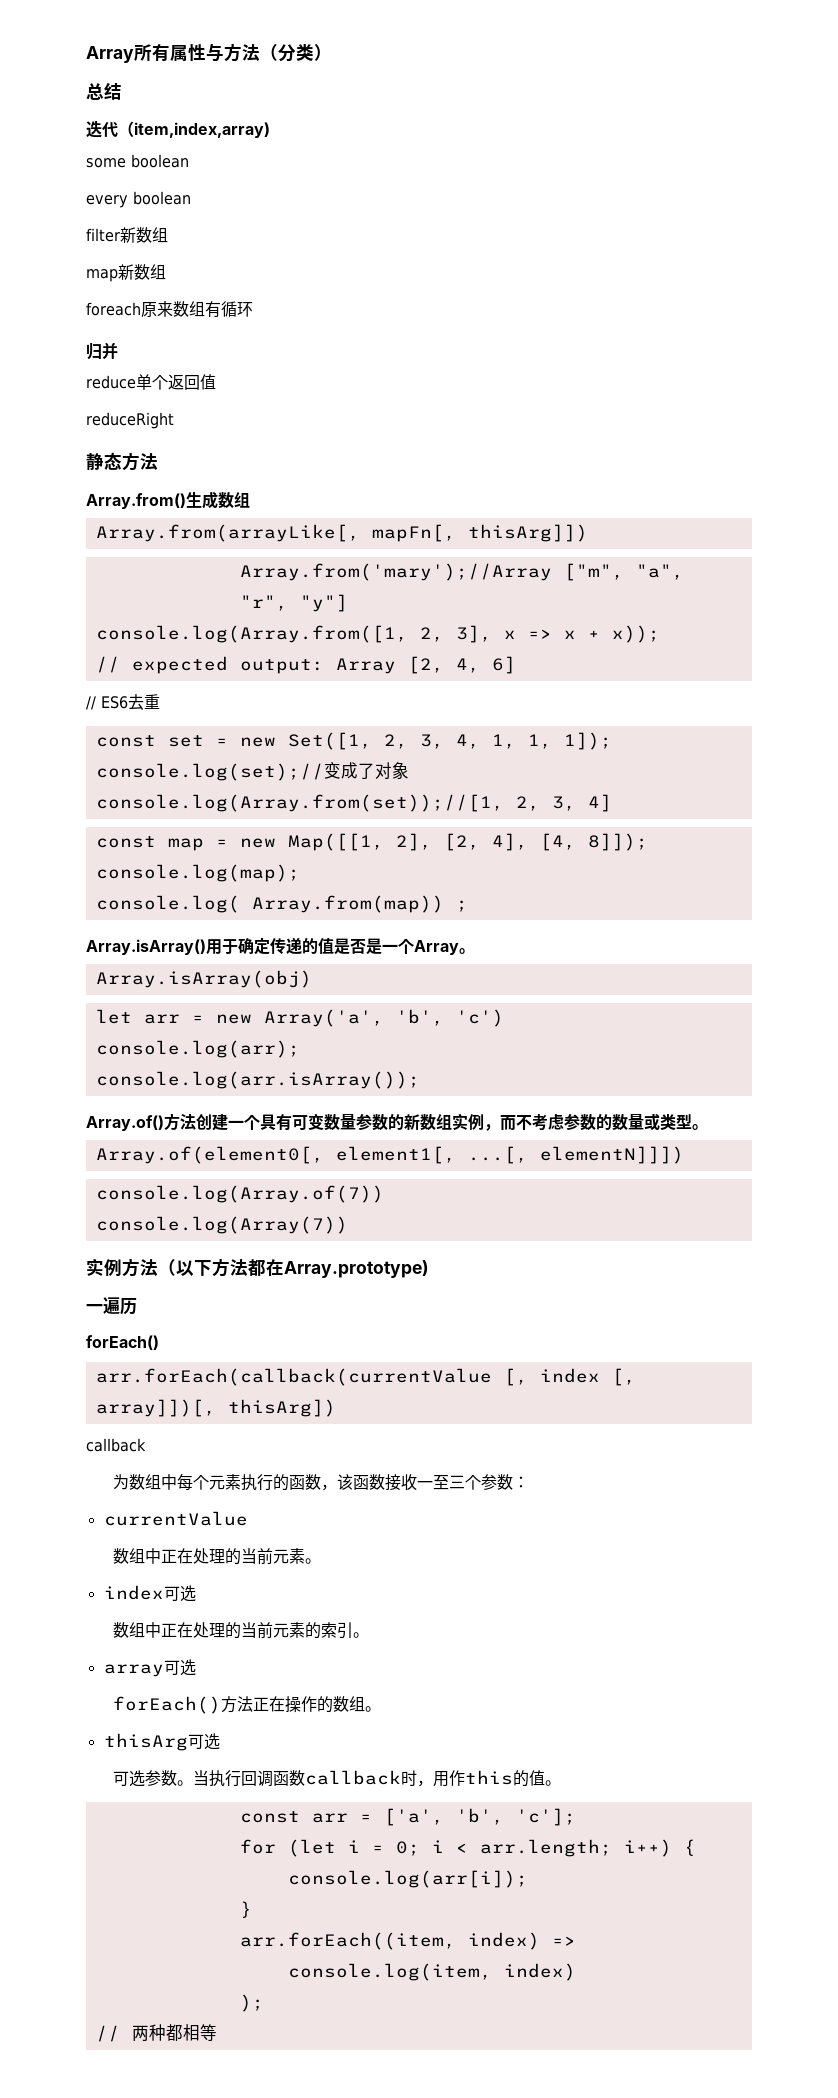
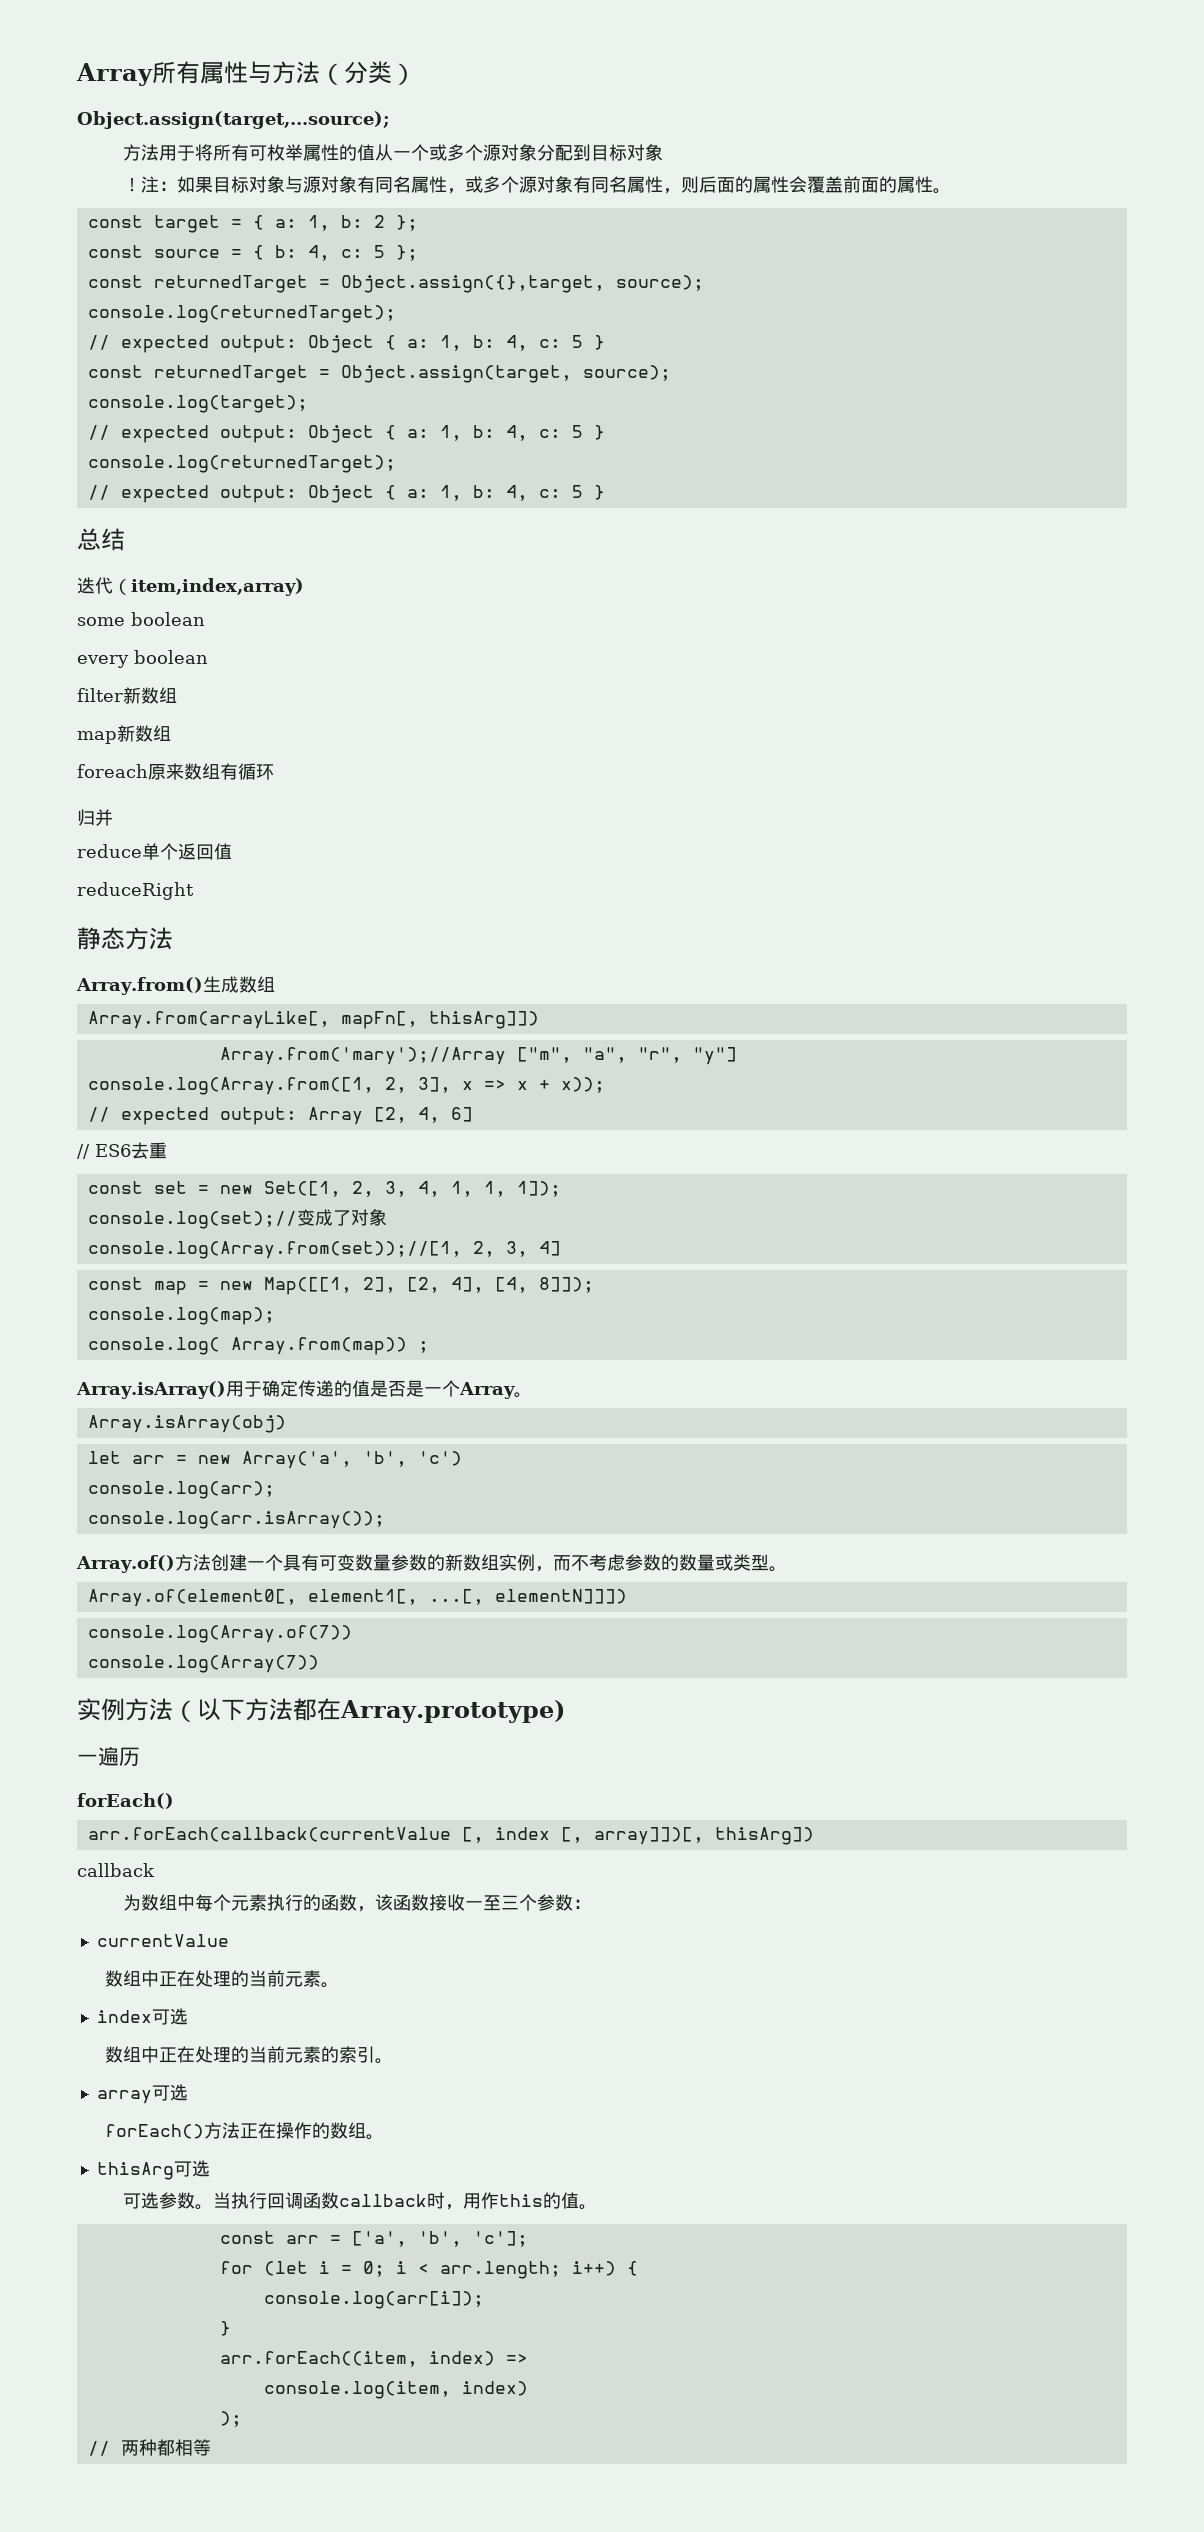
(332, 52) none -> [77,111,390,129] [122,144,663,161] [122,176,951,194] [87,215,418,233] [87,245,418,261] [87,275,704,293] [87,305,396,323] [87,335,605,353] [87,365,671,383] [87,395,308,413] [87,425,605,443] [87,455,396,473] [87,485,605,503] // Object.assign(target,...source); // 方法用于将所有可枚举属性的值从一个或多个源对象分配到目标对象 // ！注：如果目标对象与源对象有同名属性，或多个源对象有同名属性，则后面的属性会覆盖前面的属性。 // const target = { a: 1, b: 2 }; // const source = { b: 4, c: 5 }; // const returnedTarget = Object.assign({},target, source); // console.log(returnedTarget); // // expected output: Object { a: 1, b: 4, c: 5 } // const returnedTarget = Object.assign(target, source); // console.log(target); // // expected output: Object { a: 1, b: 4, c: 5 } // console.log(returnedTarget); // // expected output: Object { a: 1, b: 4, c: 5 }

